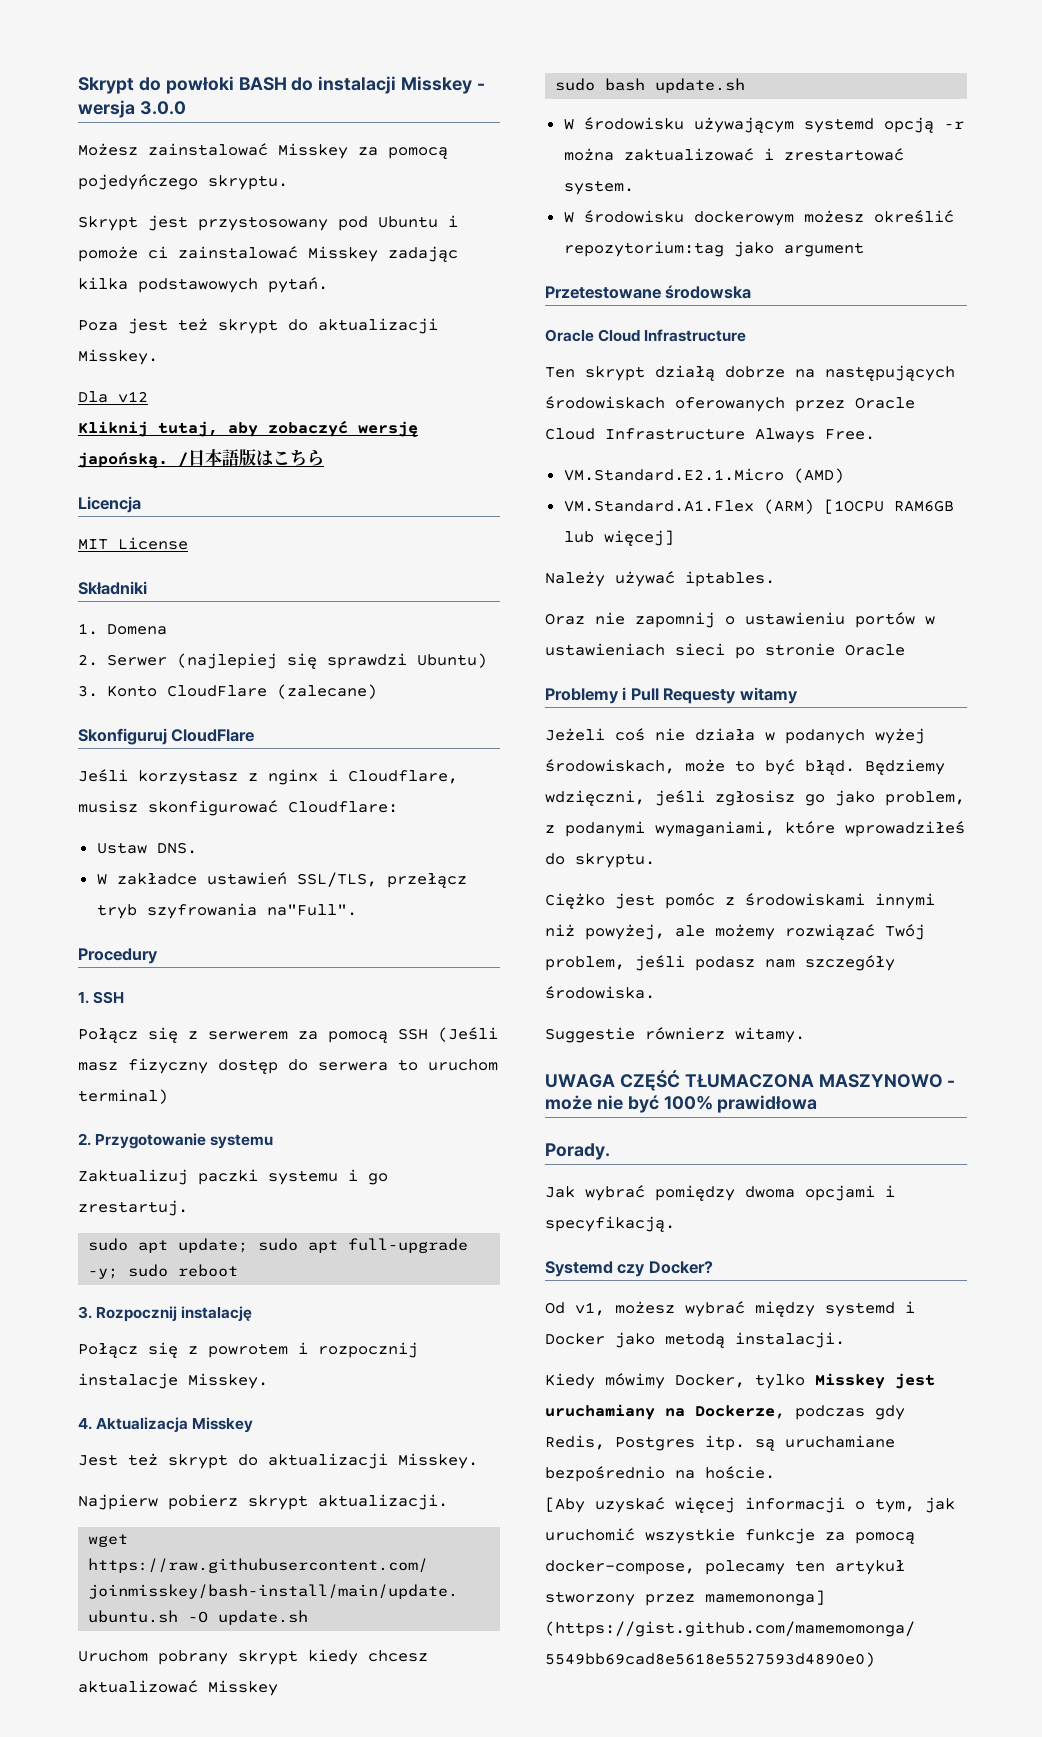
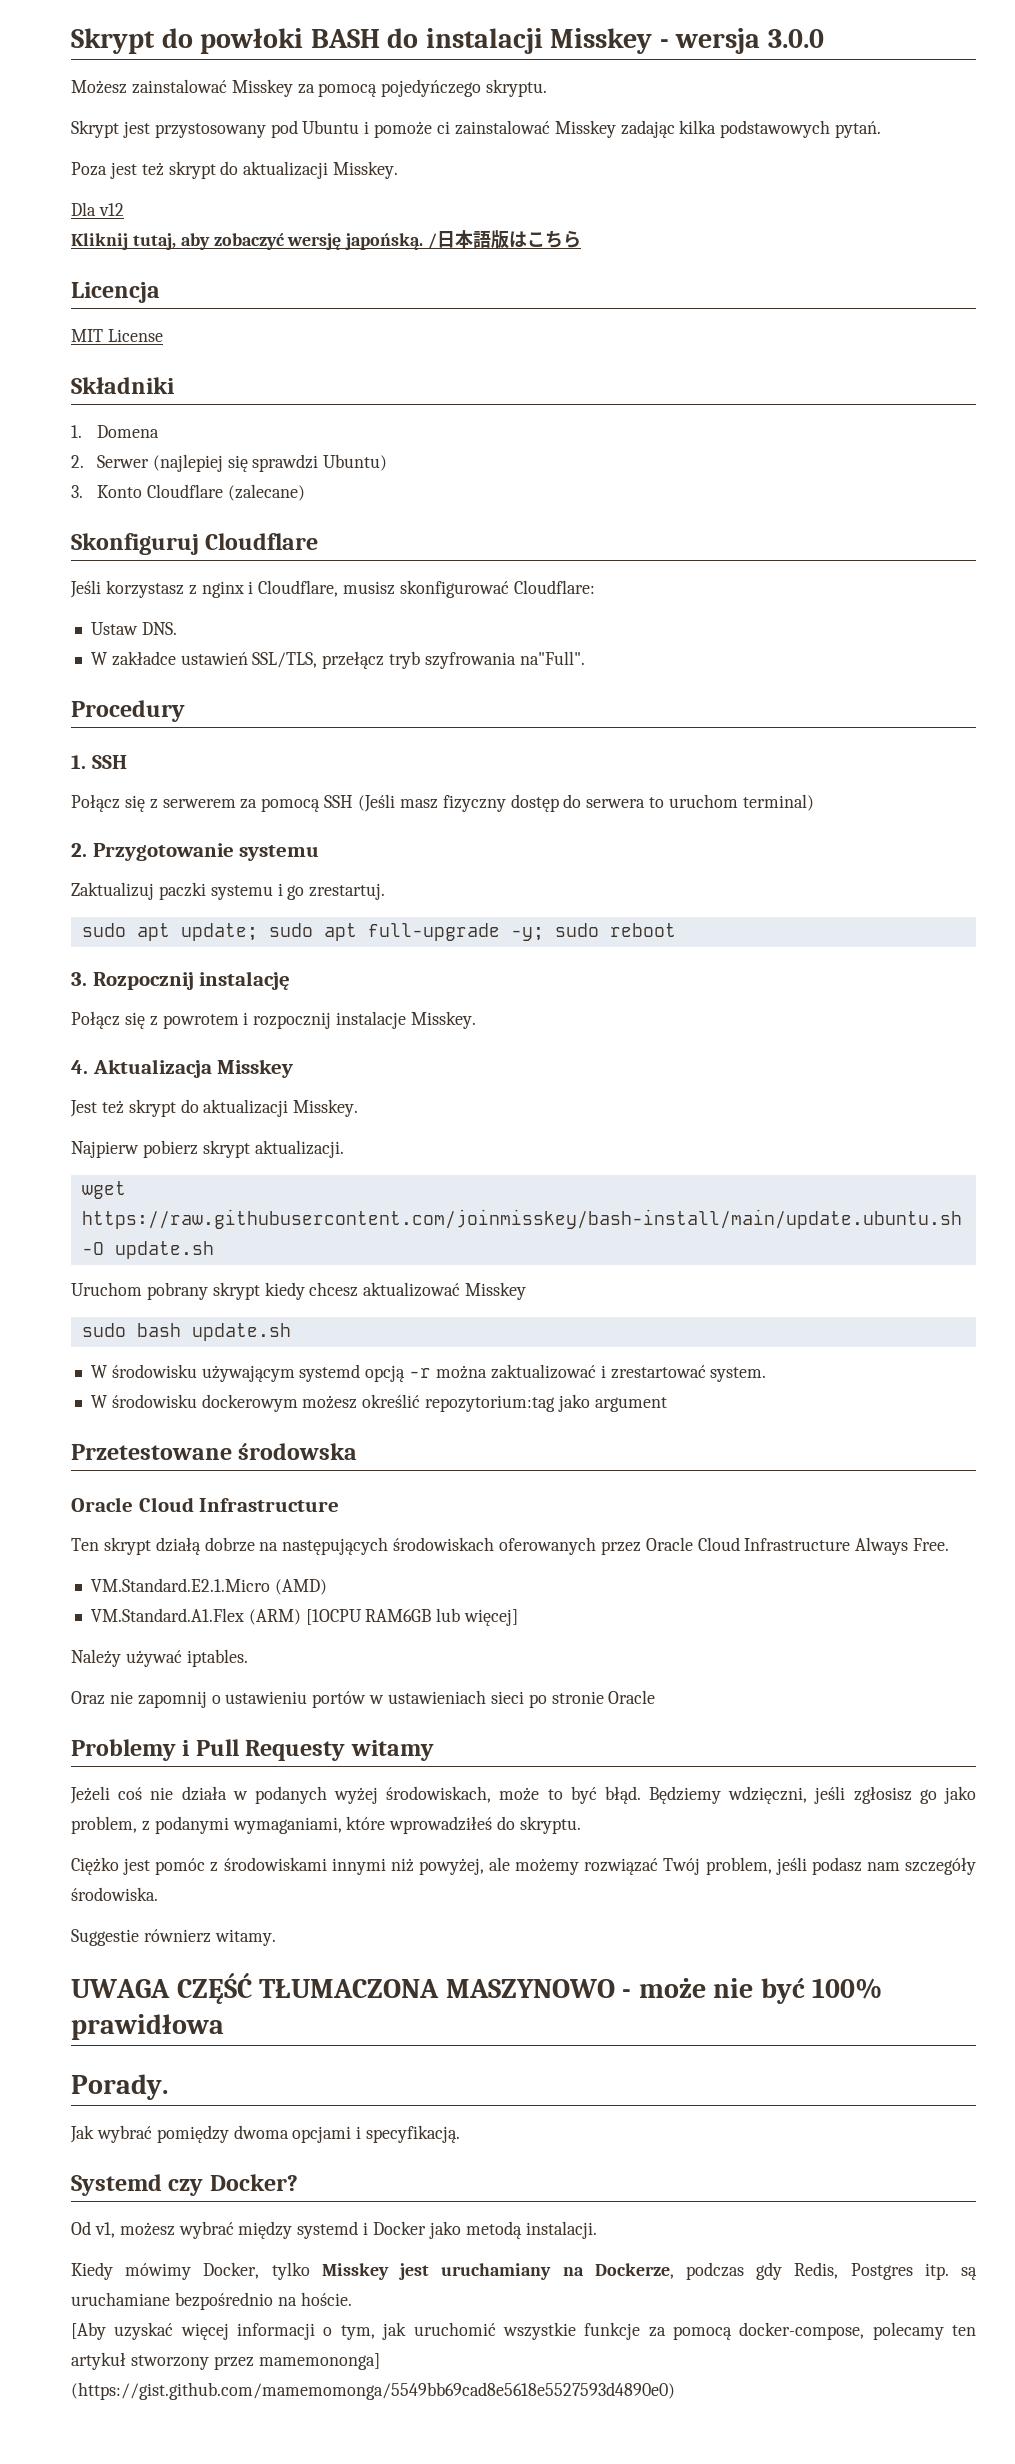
[166,685,267,697] CloudFlare -> [146,484,223,498] Cloudflare
[171,729,255,742] CloudFlare -> [205,533,319,550] Cloudflare

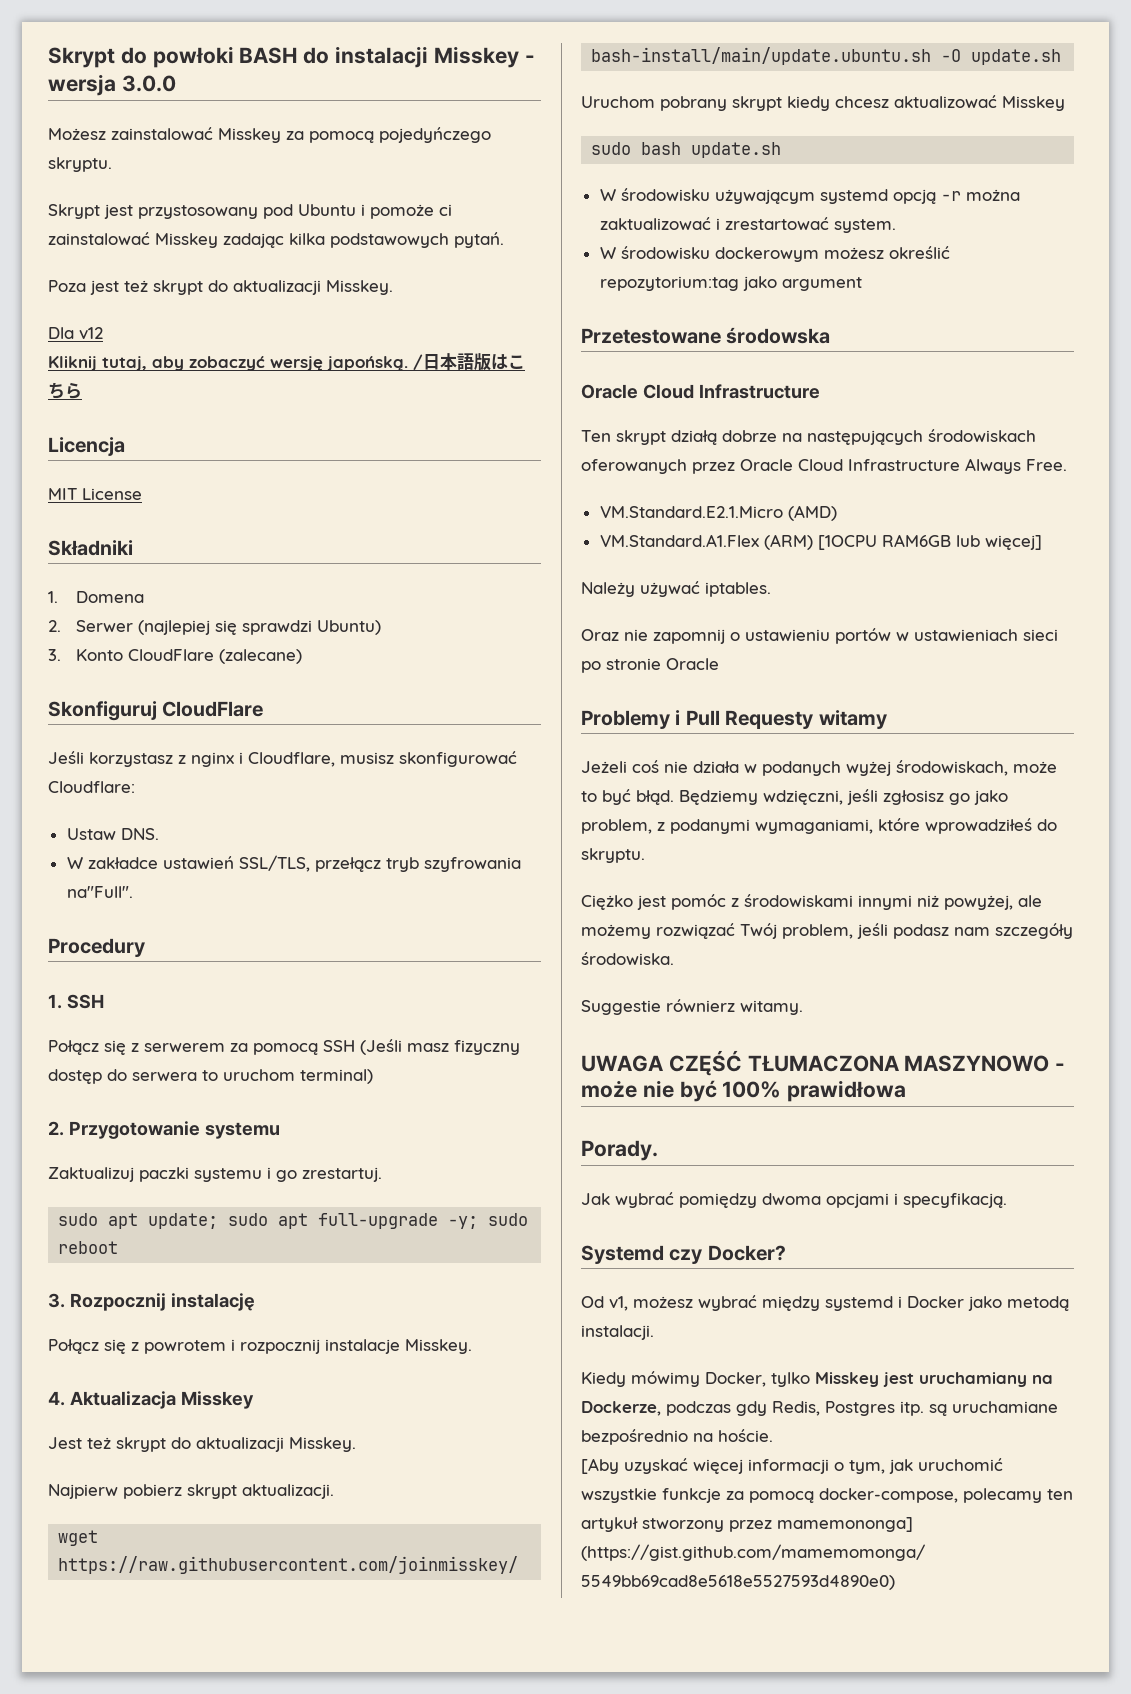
[146,484,223,498] Cloudflare -> [127,649,214,661] CloudFlare
[205,533,319,550] Cloudflare -> [162,701,264,717] CloudFlare

